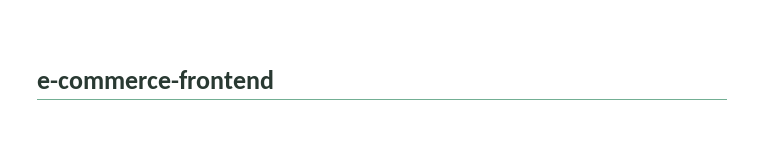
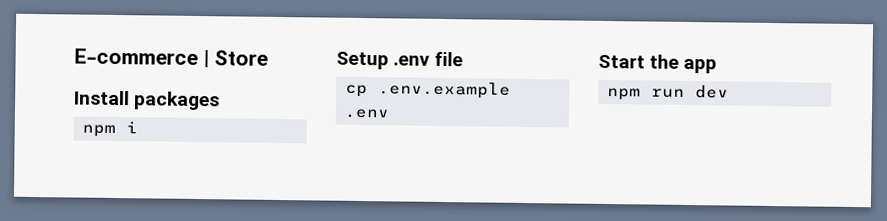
[37,70,274,89] e-commerce-frontend -> [74,48,269,68] [74,90,221,111] [82,121,138,137] [336,51,464,70] [345,81,511,99] [344,108,390,119] [598,54,718,74] [607,85,729,101] E-commerce | Store // Install packages // npm i // Setup .env file // cp .env.example .env // Start the app // npm run dev

